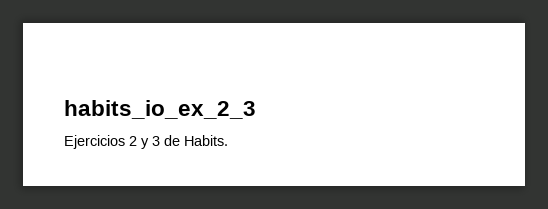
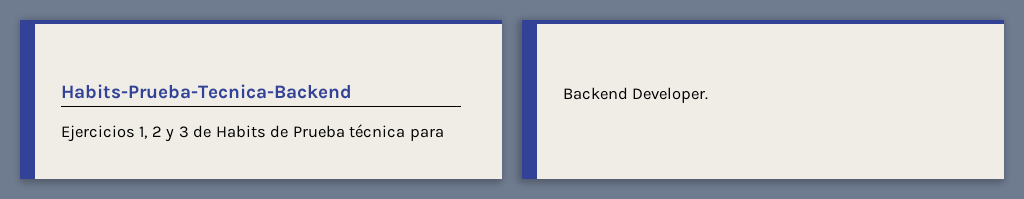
[64,100,256,119] habits_io_ex_2_3 -> [61,84,352,99] Habits-Prueba-Tecnica-Backend
(125, 142) none -> [139,126,148,139] 1,
[184,135,228,146] Habits. -> [215,124,444,141] [563,87,709,103] Habits de Prueba técnica para Backend Developer.

